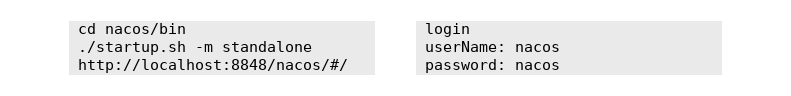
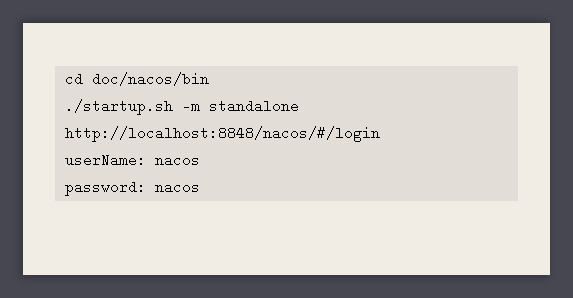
[105,23,186,35] nacos/bin -> [91,72,209,86] doc/nacos/bin

